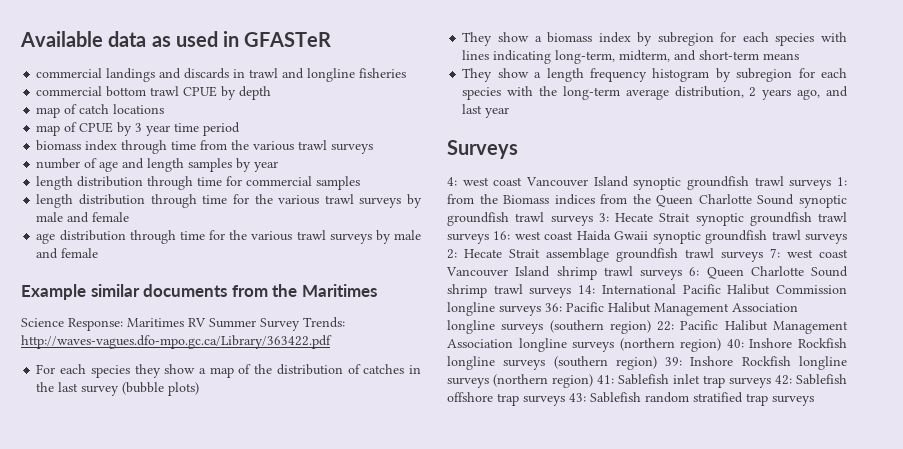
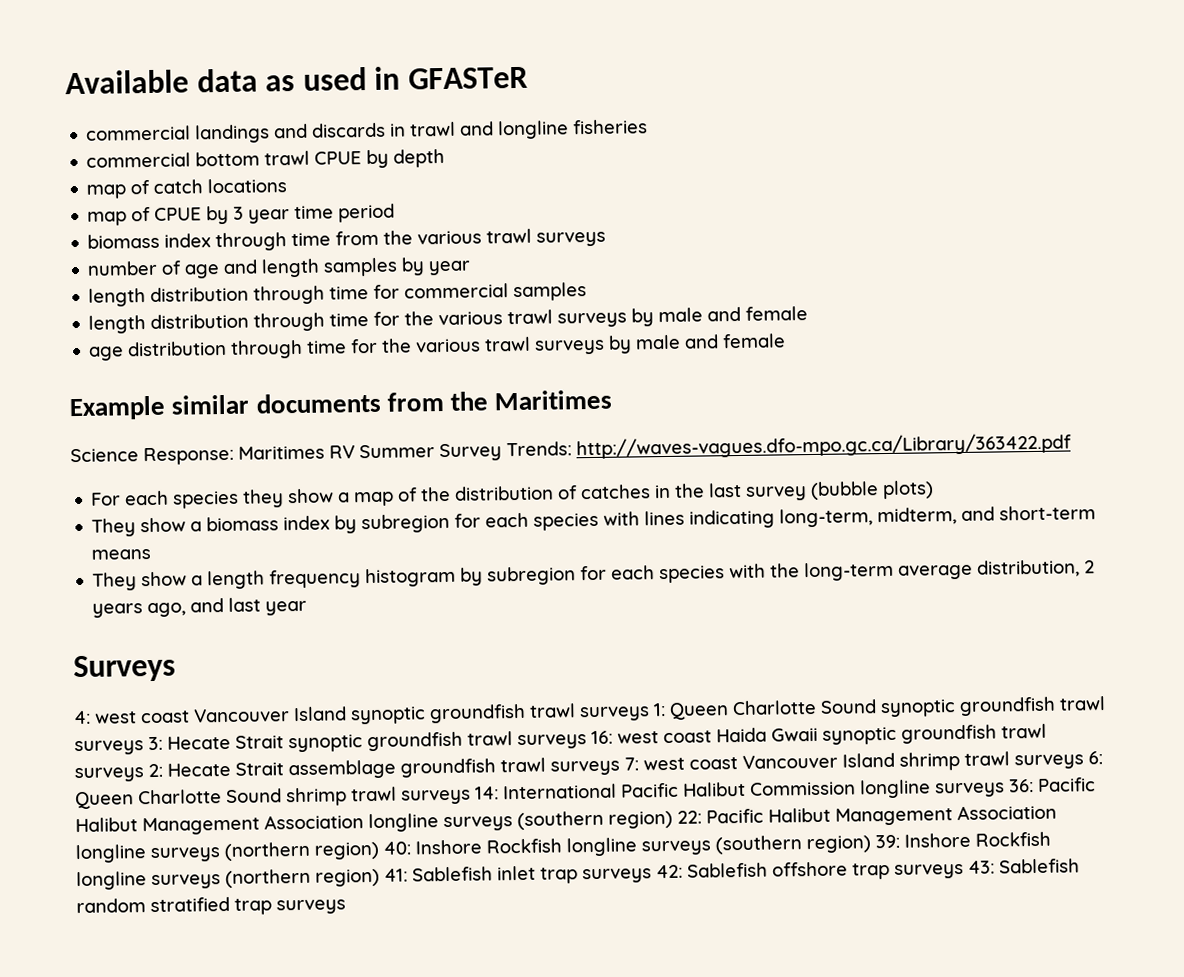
[447,194,651,205] from the Biomass indices from the -> (666, 710) none

